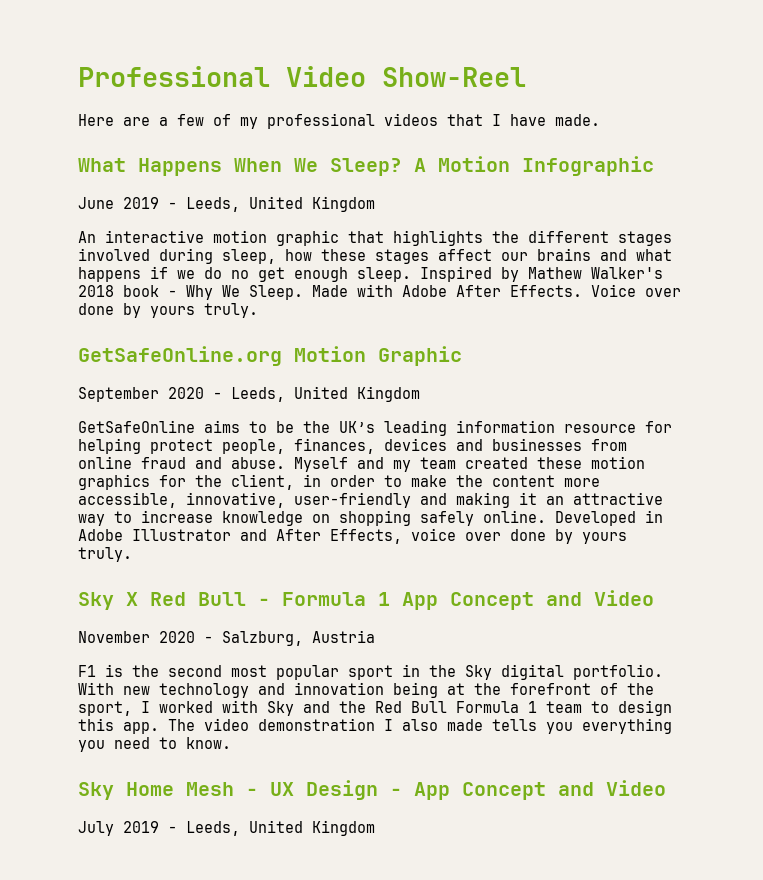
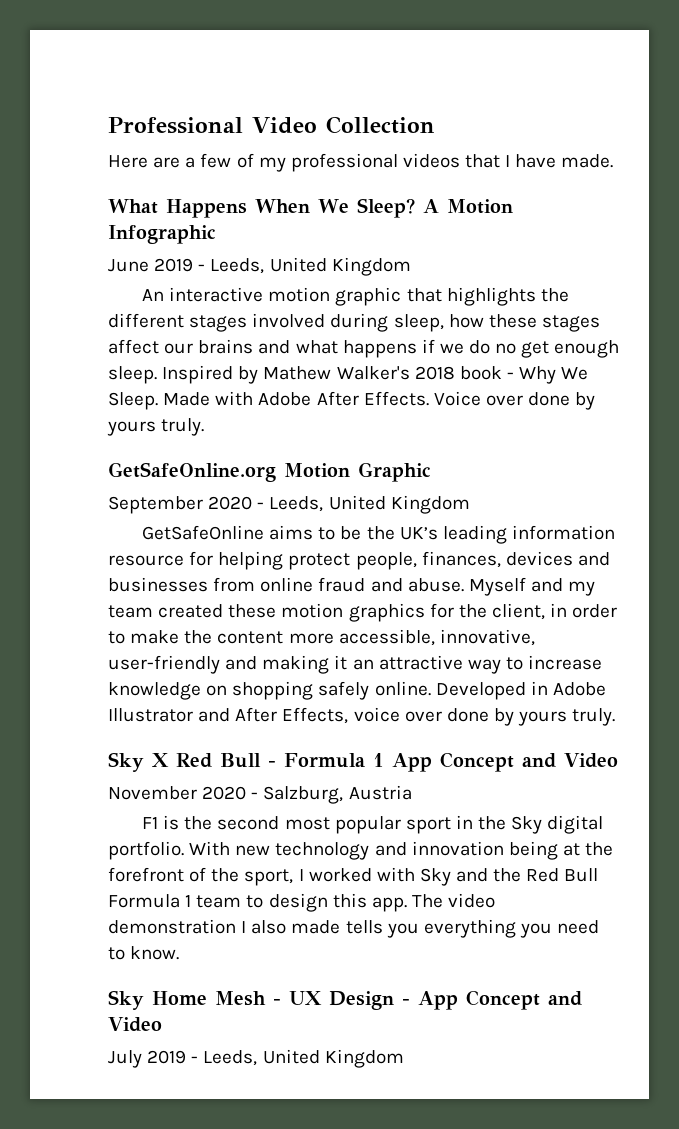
[382,67,526,87] Show-Reel -> [325,116,435,134] Collection

